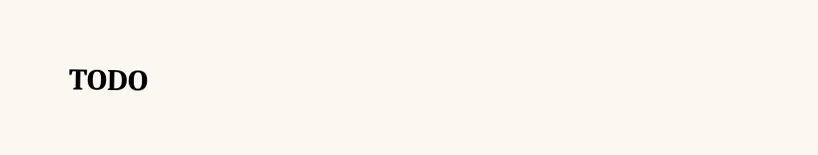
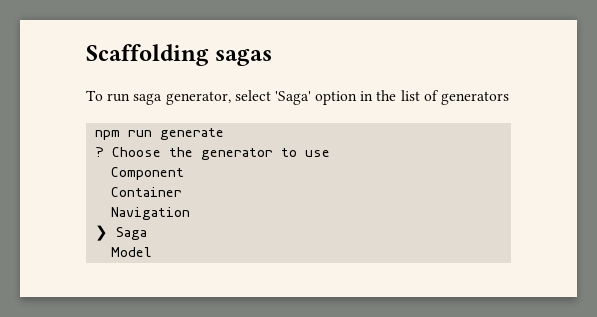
[68,69,149,91] TODO -> [86,44,273,66] [86,90,510,105] [95,128,225,140] [95,147,331,160] [111,167,185,180] [111,187,183,197] [111,207,191,220] [95,225,148,241] [111,247,153,257] Scaffolding sagas // To run saga generator, select 'Saga' option in the list of generators // npm run generate // ? Choose the generator to use // Component // Container // Navigation // ❯ Saga // Model

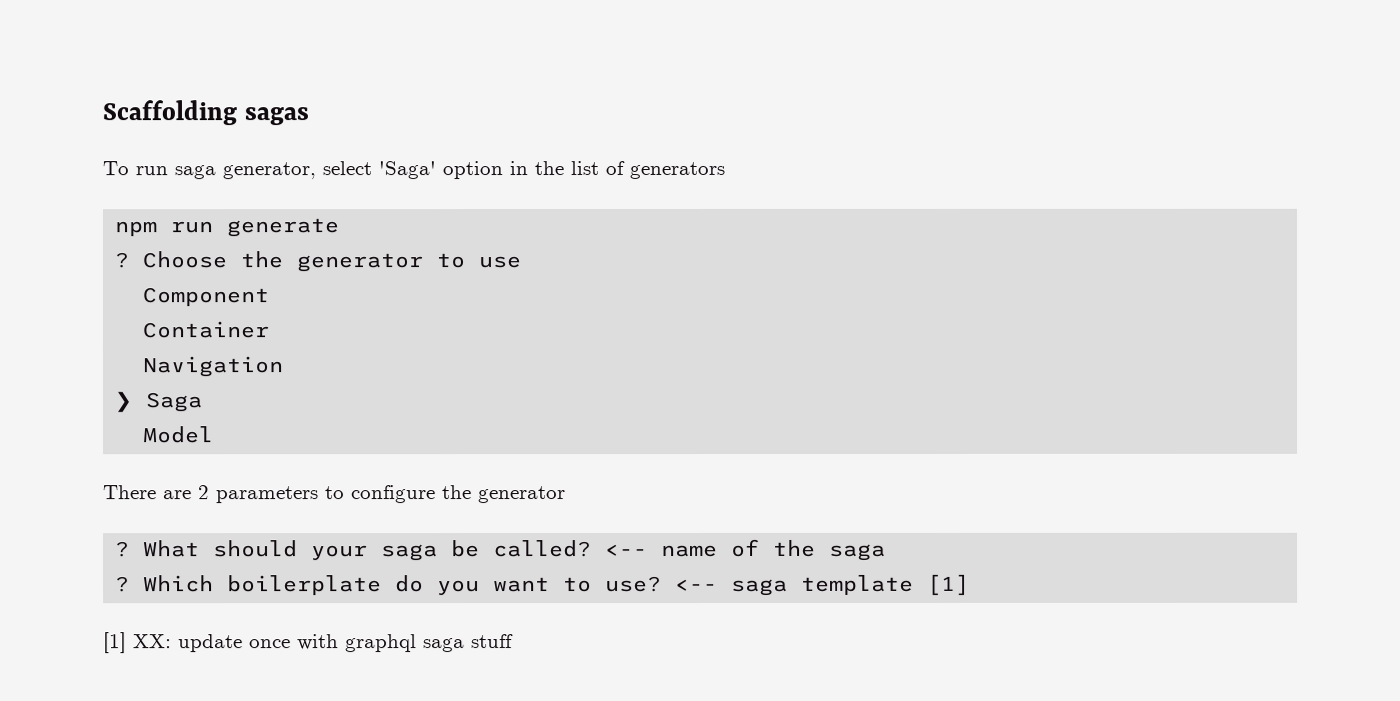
(153, 252) none -> [103,485,566,504] [115,538,887,562] [115,573,971,596] [103,632,514,654] // There are 2 parameters to configure the generator // ? What should your saga be called? <-- name of the saga // ? Which boilerplate do you want to use? <-- saga template [1] // [1] XX: update once with graphql saga stuff

